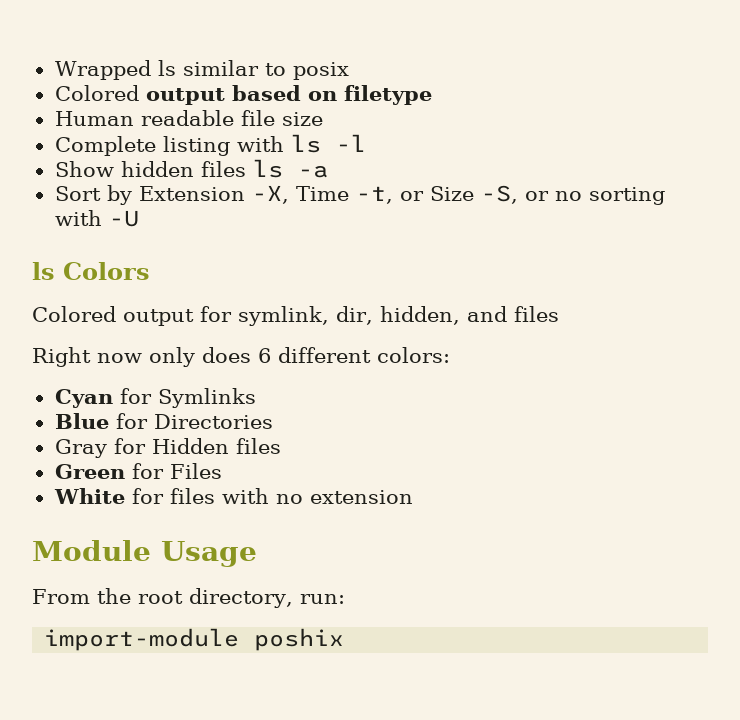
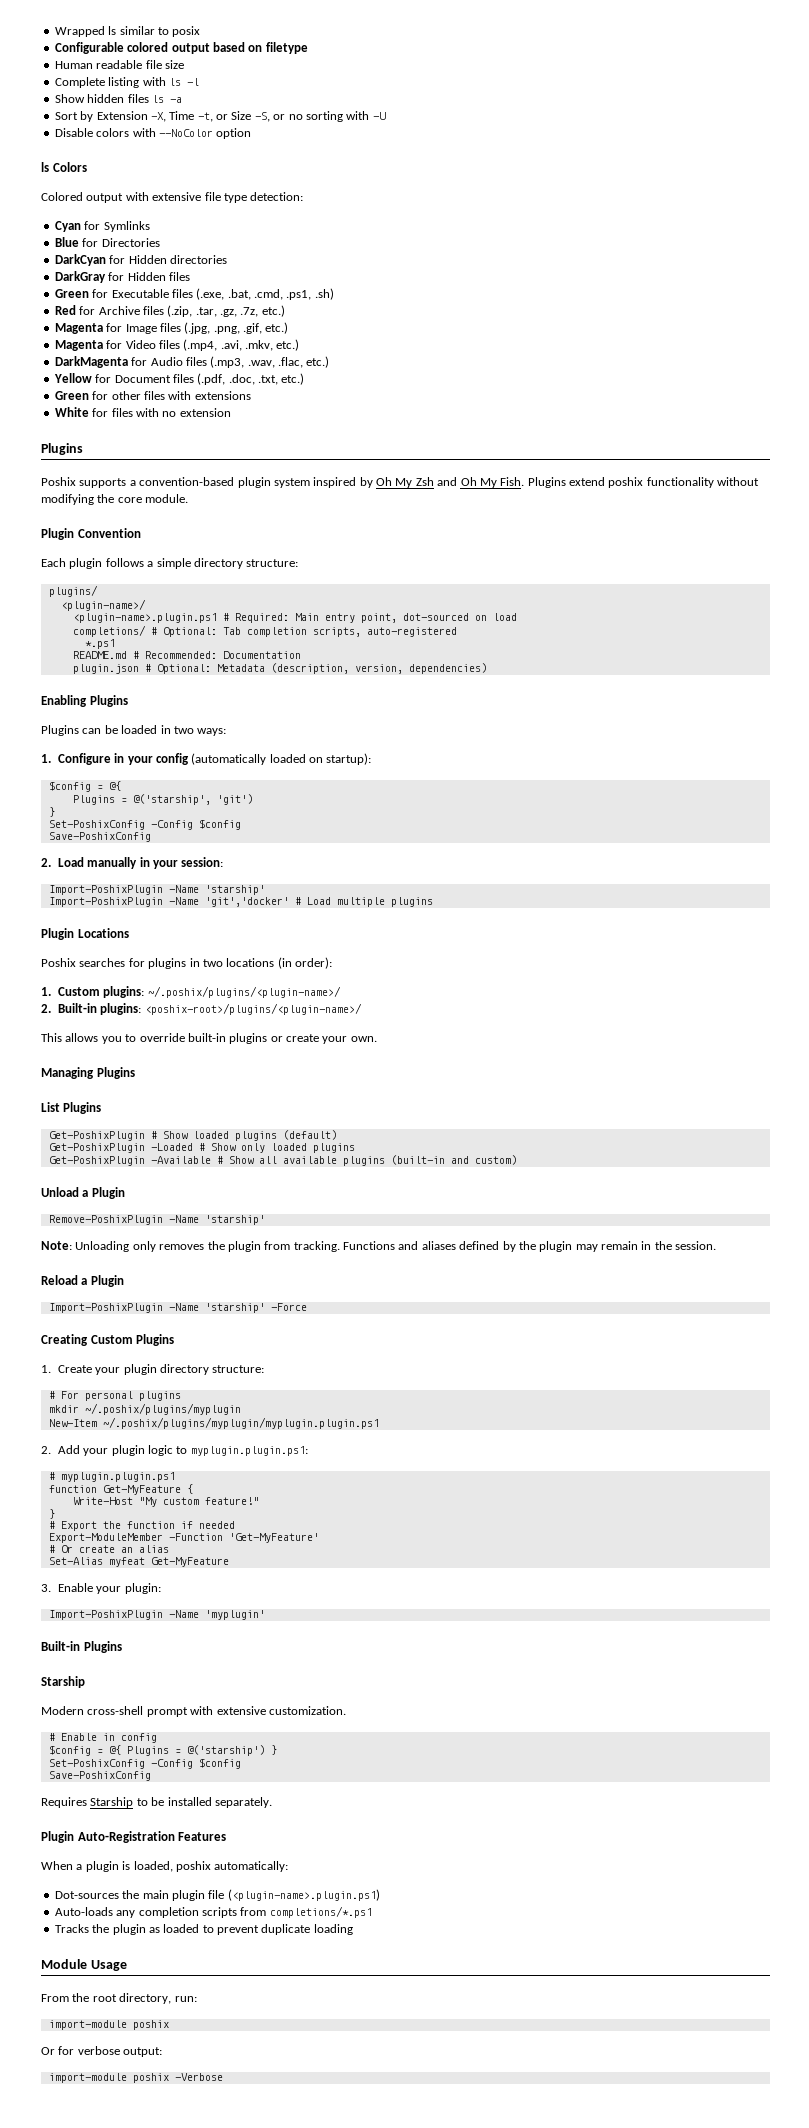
[54,85,139,101] Colored -> [54,42,169,54] Configurable colored
(139, 218) none -> [54,128,252,139] // Disable colors with --NoColor option
[200,306,559,326] [32,347,450,367] for symlink, dir, hidden, and files // Right now only does 6 different colors: -> [125,192,304,203] with extensive file type detection:
[54,439,107,458] Gray -> [54,254,227,266] [54,271,106,283] DarkCyan for Hidden directories // DarkGray
[169,463,222,479] Files -> [111,288,334,300] [54,305,285,317] [54,322,289,334] [54,339,300,351] [54,356,330,368] [53,373,305,385] [54,391,251,400] Executable files (.exe, .bat, .cmd, .ps1, .sh) // Red for Archive files (.zip, .tar, .gz, .7z, etc.) // Magenta for Image files (.jpg, .png, .gif, etc.) // Magenta for Video files (.mp4, .avi, .mkv, etc.) // DarkMagenta for Audio files (.mp3, .wav, .flac, etc.) // Yellow for Document files (.pdf, .doc, .txt, etc.) // Green for other files with extensions
(413, 497) none -> [41,443,83,455] [41,477,760,488] [41,494,189,505] [41,528,141,540] [41,558,299,569] [48,585,98,597] [60,599,146,611] [72,613,517,623] [72,625,457,637] [84,639,115,649] [72,651,301,659] [72,663,487,674] [41,695,128,707] [41,725,227,736] [41,753,372,765] [48,781,121,792] [72,794,253,805] [48,807,55,817] [48,819,241,830] [48,832,151,842] [41,857,224,869] [48,885,265,895] [48,897,433,907] [41,928,129,940] [41,957,332,969] [41,986,341,998] [41,1003,362,1015] [41,1033,377,1044] [41,1067,135,1079] [41,1102,102,1114] [48,1130,337,1141] [48,1143,355,1153] [48,1155,517,1166] [41,1187,125,1199] [48,1215,265,1225] [41,1241,717,1252] [41,1275,124,1287] [48,1303,307,1313] [41,1334,175,1346] [41,1364,265,1375] [48,1391,181,1401] [48,1403,241,1415] [48,1417,379,1429] [41,1445,308,1456] [48,1472,175,1482] [48,1484,193,1495] [72,1497,259,1507] [48,1509,55,1519] [48,1521,235,1531] [48,1533,319,1543] [48,1545,169,1553] [48,1557,229,1567] [41,1583,161,1594] [48,1610,265,1620] [41,1641,122,1653] [41,1676,85,1688] [41,1706,346,1717] [48,1733,157,1743] [48,1745,277,1756] [48,1758,241,1769] [48,1771,151,1781] [41,1797,272,1808] [41,1831,227,1843] [41,1861,289,1872] [54,1889,380,1901] [54,1906,372,1918] [54,1924,353,1935] // Plugins // Poshix supports a convention-based plugin system inspired by Oh My Zsh and Oh My Fish. Plugins extend poshix functionality without modifying the core module. // Plugin Convention // Each plugin follows a simple directory structure: // plugins/ // <plugin-name>/ // <plugin-name>.plugin.ps1 # Required: Main entry point, dot-sourced on load // completions/ # Optional: Tab completion scripts, auto-registered // *.ps1 // README.md # Recommended: Documentation // plugin.json # Optional: Metadata (description, version, dependencies) // Enabling Plugins // Plugins can be loaded in two ways: // 1. Configure in your config (automatically loaded on startup): // $config = @{ // Plugins = @('starship', 'git') // } // Set-PoshixConfig -Config $config // Save-PoshixConfig // 2. Load manually in your session: // Import-PoshixPlugin -Name 'starship' // Import-PoshixPlugin -Name 'git','docker' # Load multiple plugins // Plugin Locations // Poshix searches for plugins in two locations (in order): // 1. Custom plugins: ~/.poshix/plugins/<plugin-name>/ // 2. Built-in plugins: <poshix-root>/plugins/<plugin-name>/ // This allows you to override built-in plugins or create your own. // Managing Plugins // List Plugins // Get-PoshixPlugin # Show loaded plugins (default) // Get-PoshixPlugin -Loaded # Show only loaded plugins // Get-PoshixPlugin -Available # Show all available plugins (built-in and custom) // Unload a Plugin // Remove-PoshixPlugin -Name 'starship' // Note: Unloading only removes the plugin from tracking. Functions and aliases defined by the plugin may remain in the session. // Reload a Plugin // Import-PoshixPlugin -Name 'starship' -Force // Creating Custom Plugins // 1. Create your plugin directory structure: // # For personal plugins // mkdir ~/.poshix/plugins/myplugin // New-Item ~/.poshix/plugins/myplugin/myplugin.plugin.ps1 // 2. Add your plugin logic to myplugin.plugin.ps1: // # myplugin.plugin.ps1 // function Get-MyFeature { // Write-Host "My custom feature!" // } // # Export the function if needed // Export-ModuleMember -Function 'Get-MyFeature' // # Or create an alias // Set-Alias myfeat Get-MyFeature // 3. Enable your plugin: // Import-PoshixPlugin -Name 'myplugin' // Built-in Plugins // Starship // Modern cross-shell prompt with extensive customization. // # Enable in config // $config = @{ Plugins = @('starship') } // Set-PoshixConfig -Config $config // Save-PoshixConfig // Requires Starship to be installed separately. // Plugin Auto-Registration Features // When a plugin is loaded, poshix automatically: // Dot-sources the main plugin file (<plugin-name>.plugin.ps1) // Auto-loads any completion scripts from completions/*.ps1 // Tracks the plugin as loaded to prevent duplicate loading
(345, 639) none -> [41,2046,163,2057] [48,2073,223,2083] // Or for verbose output: // import-module poshix -Verbose

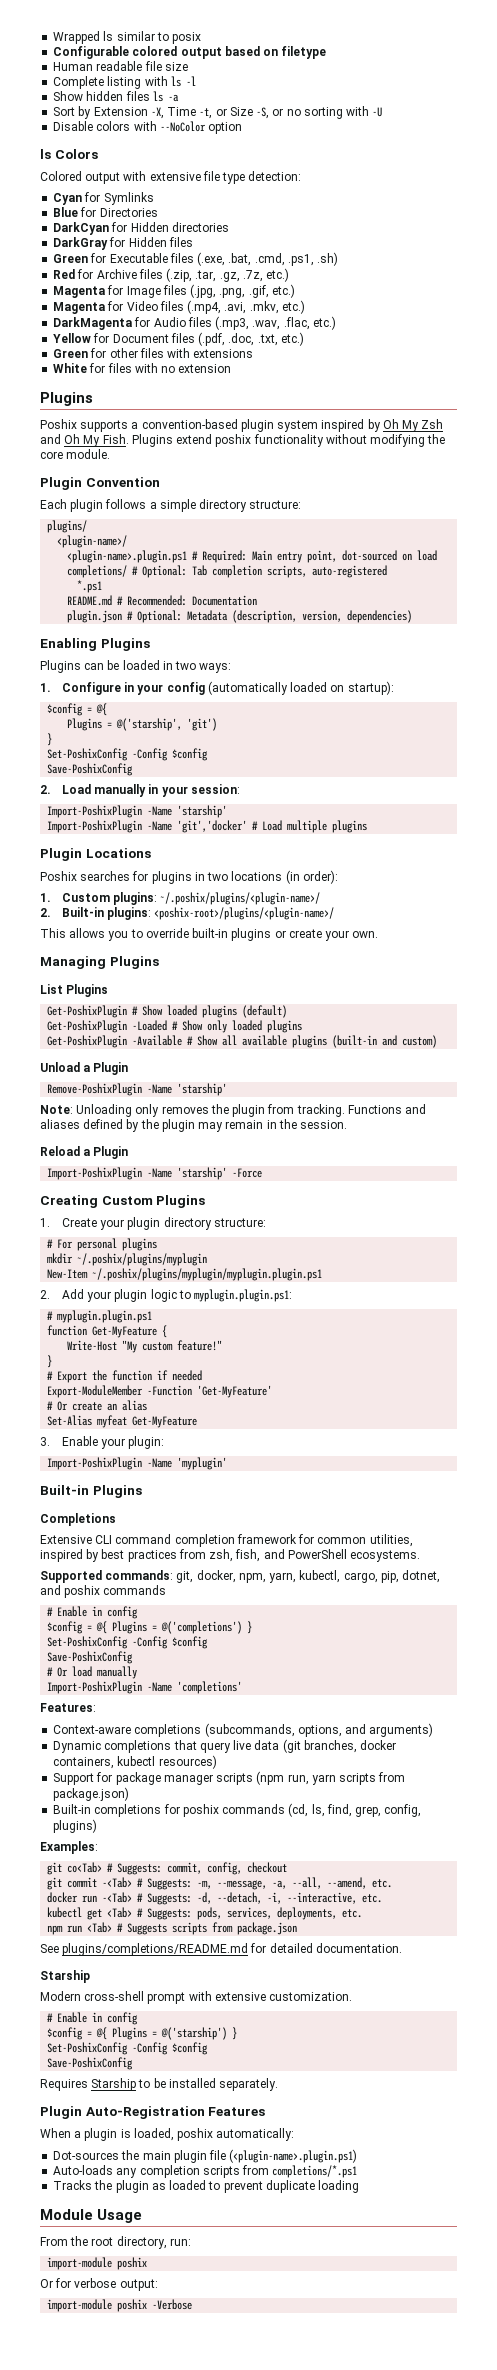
(122, 1647) none -> [40,1513,116,1526] [40,1534,413,1547] [40,1549,421,1562] [40,1570,441,1583] [40,1585,167,1598] [47,1606,139,1619] [47,1621,253,1634] [47,1636,209,1649] [47,1651,134,1664] [47,1666,138,1679] [47,1681,243,1694] [40,1703,96,1712] [53,1723,434,1737] [53,1739,397,1753] [53,1755,217,1769] [53,1771,406,1785] [53,1787,130,1801] [53,1803,422,1817] [53,1819,98,1833] [40,1841,98,1854] [47,1862,288,1875] [47,1877,393,1890] [47,1892,383,1905] [47,1907,363,1920] [47,1922,298,1935] [40,1943,402,1956] // Completions // Extensive CLI command completion framework for common utilities, inspired by best practices from zsh, fish, and PowerShell ecosystems. // Supported commands: git, docker, npm, yarn, kubectl, cargo, pip, dotnet, and poshix commands // # Enable in config // $config = @{ Plugins = @('completions') } // Set-PoshixConfig -Config $config // Save-PoshixConfig // # Or load manually // Import-PoshixPlugin -Name 'completions' // Features: // Context-aware completions (subcommands, options, and arguments) // Dynamic completions that query live data (git branches, docker containers, kubectl resources) // Support for package manager scripts (npm run, yarn scripts from package.json) // Built-in completions for poshix commands (cd, ls, find, grep, config, plugins) // Examples: // git co<Tab> # Suggests: commit, config, checkout // git commit -<Tab> # Suggests: -m, --message, -a, --all, --amend, etc. // docker run -<Tab> # Suggests: -d, --detach, -i, --interactive, etc. // kubectl get <Tab> # Suggests: pods, services, deployments, etc. // npm run <Tab> # Suggests scripts from package.json // See plugins/completions/README.md for detailed documentation.

